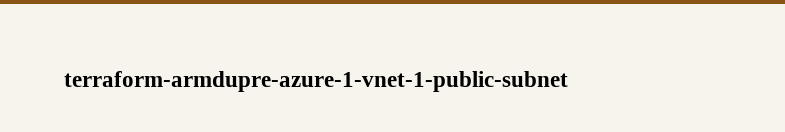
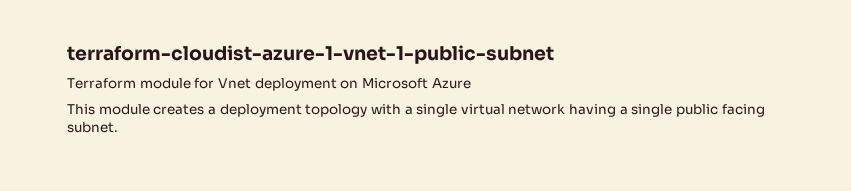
[64,71,568,92] terraform-armdupre-azure-1-vnet-1-public-subnet -> [67,45,554,64] [67,78,471,91] [67,104,765,117] [67,122,118,133] terraform-cloudist-azure-1-vnet-1-public-subnet // Terraform module for Vnet deployment on Microsoft Azure // This module creates a deployment topology with a single virtual network having a single public facing subnet.

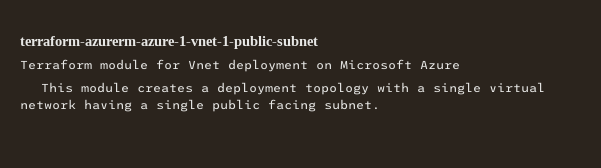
[67,45,554,64] terraform-cloudist-azure-1-vnet-1-public-subnet -> [20,36,318,49] terraform-azurerm-azure-1-vnet-1-public-subnet

